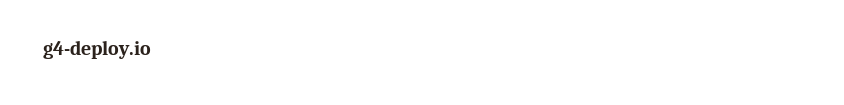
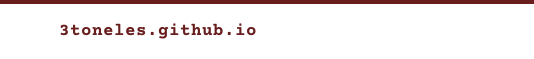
[43,40,151,59] g4-deploy.io -> [59,23,257,39] 3toneles.github.io

